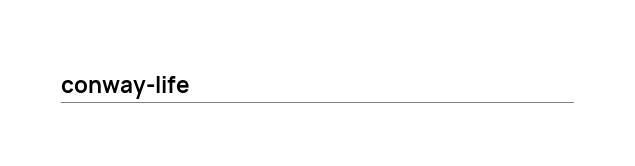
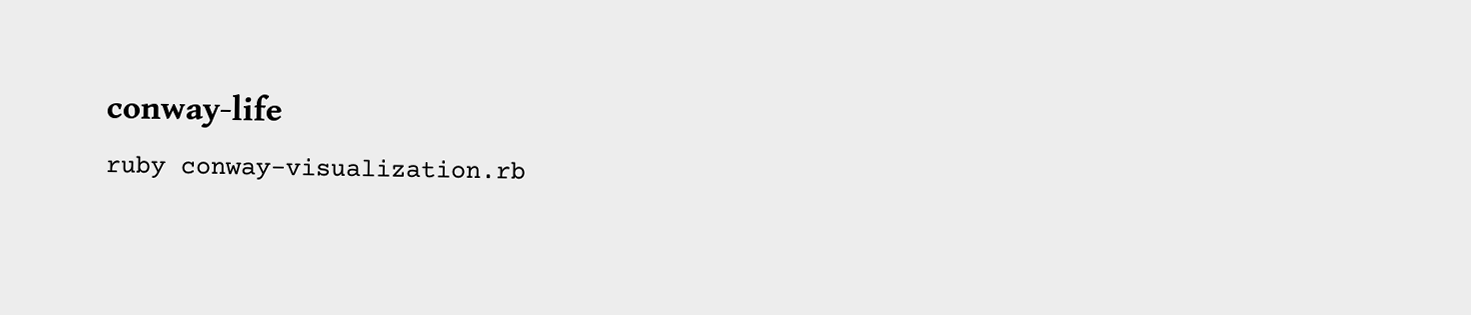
(190, 87) none -> [105,155,526,185] // ruby conway-visualization.rb

